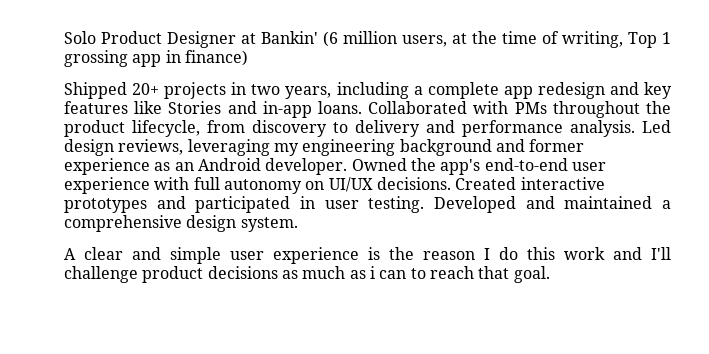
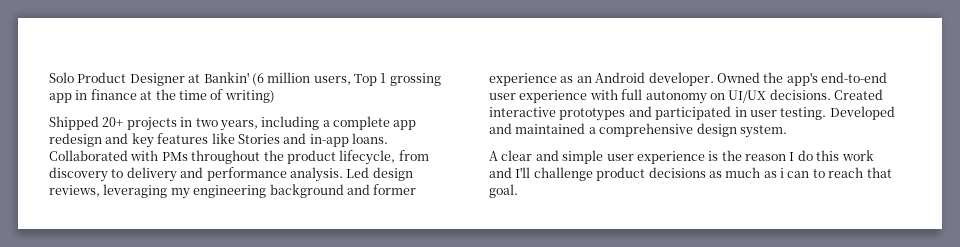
[452,31,623,48] at the time of writing, -> (351, 80) none
[184,50,248,66] finance) -> [90,89,275,103] finance at the time of writing)

